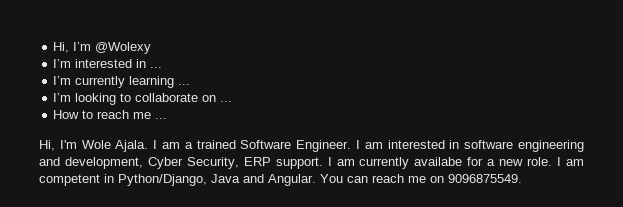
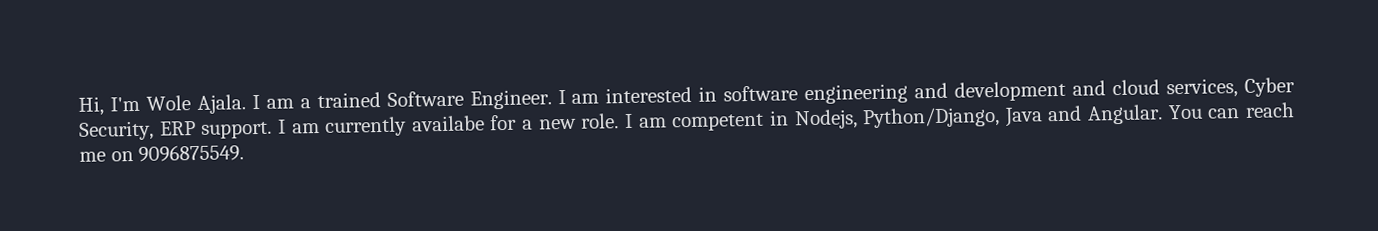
[53,42,152,54] [53,59,163,68] [53,76,191,88] [53,93,233,105] [53,110,168,119] [39,140,77,151] Hi, I’m @Wolexy // I’m interested in ... // I’m currently learning ... // I’m looking to collaborate on ... // How to reach me ... // Hi, I'm -> [78,96,140,116] Hi, I'm
[64,157,143,169] development, -> [954,78,1239,102] development and cloud services,
(114, 178) none -> [793,109,858,130] Nodejs,

